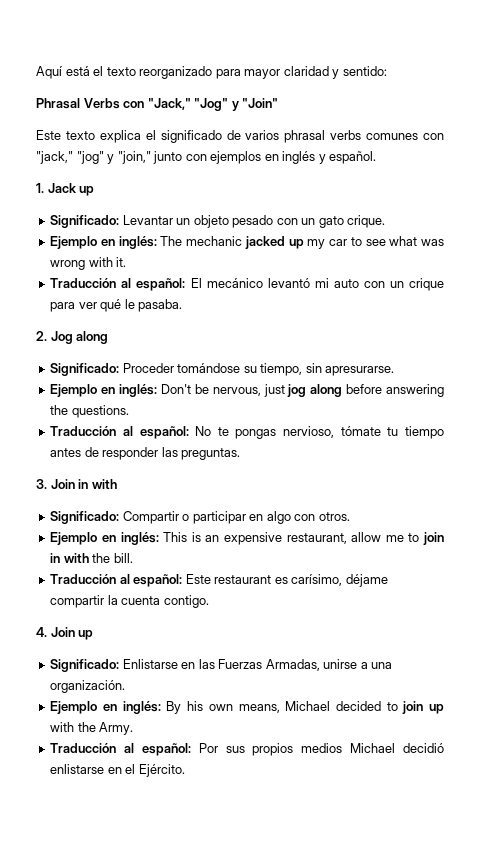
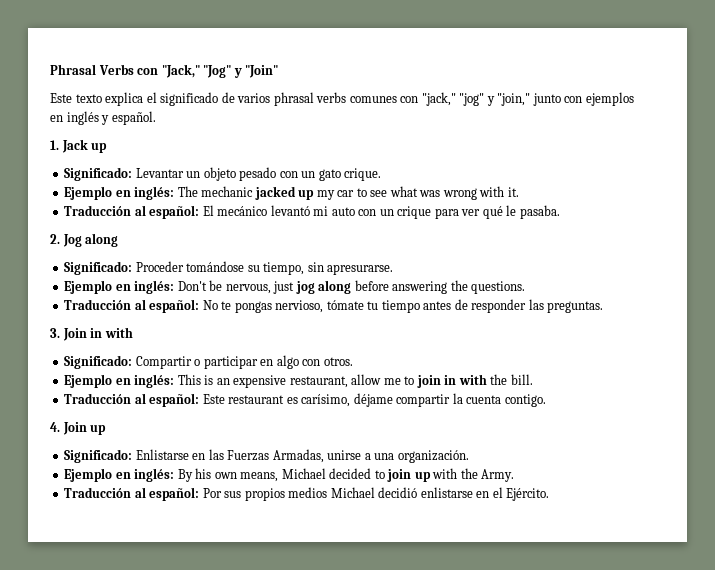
[36,66,387,79] Aquí está el texto reorganizado para mayor claridad y sentido: // -> (50, 69) none

